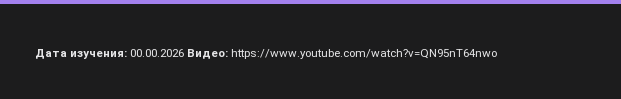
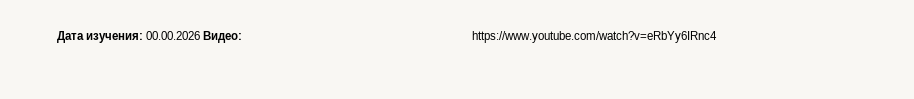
[231,49,498,59] https://www.youtube.com/watch?v=QN95nT64nwo -> [472,31,717,43] https://www.youtube.com/watch?v=eRbYy6IRnc4

